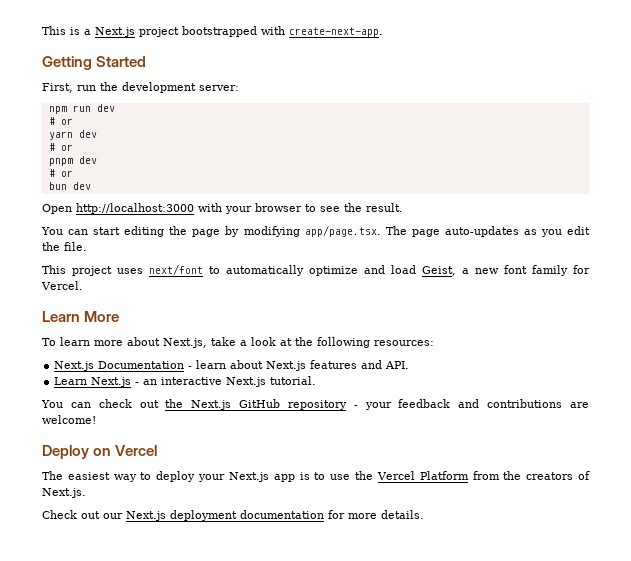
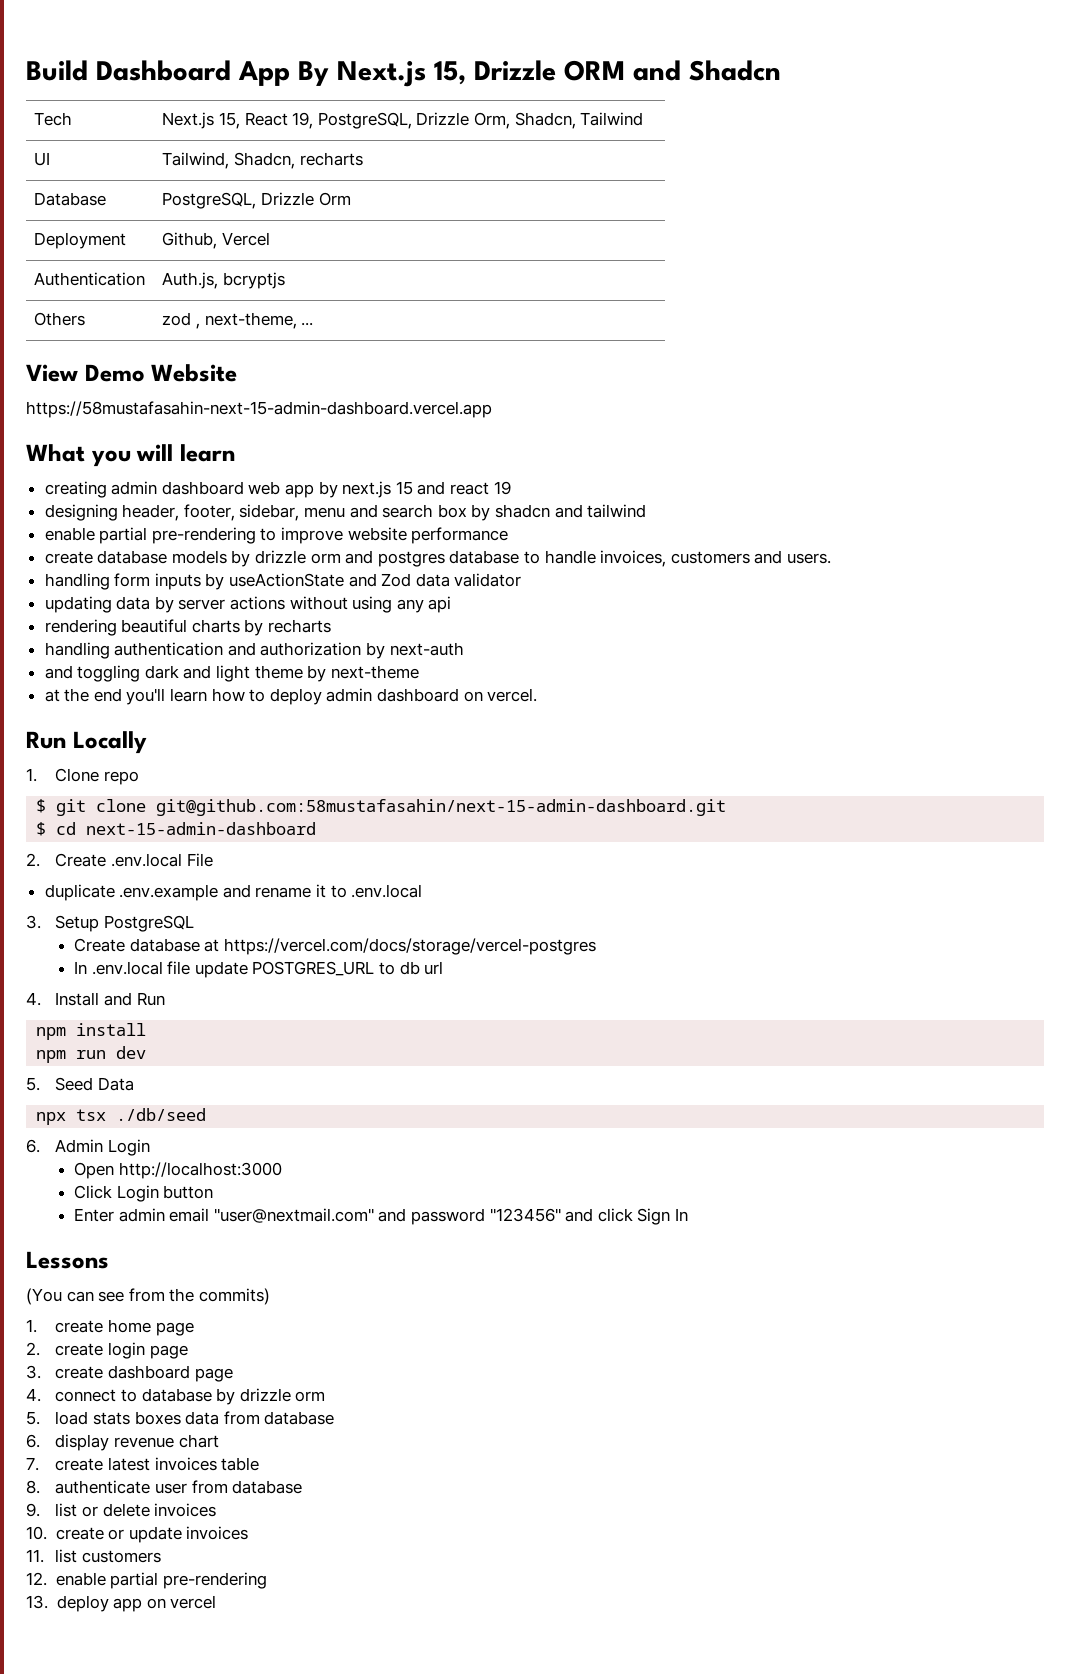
[42,26,383,37] [42,56,147,70] [42,82,239,93] [48,104,115,114] [48,117,73,125] [48,130,97,140] [48,143,73,151] [48,156,97,166] [48,169,73,177] [48,182,91,190] [42,203,403,214] [41,225,590,237] [42,242,87,251] [42,264,590,276] [41,281,83,290] [42,311,120,322] [42,337,434,348] [54,360,410,371] [54,376,317,387] [41,399,589,410] [42,415,96,424] [42,445,158,459] [42,471,590,482] [42,488,86,498] [42,510,424,521] This is a Next.js project bootstrapped with create-next-app. // Getting Started // First, run the development server: // npm run dev // # or // yarn dev // # or // pnpm dev // # or // bun dev // Open http://localhost:3000 with your browser to see the result. // You can start editing the page by modifying app/page.tsx. The page auto-updates as you edit the file. // This project uses next/font to automatically optimize and load Geist, a new font family for Vercel. // Learn More // To learn more about Next.js, take a look at the following resources: // Next.js Documentation - learn about Next.js features and API. // Learn Next.js - an interactive Next.js tutorial. // You can check out the Next.js GitHub repository - your feedback and contributions are welcome! // Deploy on Vercel // The easiest way to deploy your Next.js app is to use the Vercel Platform from the creators of Next.js. // Check out our Next.js deployment documentation for more details. -> [26,60,781,87] [34,112,73,126] [162,112,644,129] [34,152,51,166] [162,152,363,169] [34,192,107,206] [162,192,351,209] [34,232,127,249] [162,232,271,249] [34,272,146,286] [162,272,286,289] [34,312,86,326] [162,312,314,329] [26,364,238,382] [26,401,492,418] [26,444,235,467] [44,481,511,498] [44,504,647,521] [44,527,509,544] [44,550,831,567] [44,573,522,590] [44,596,452,613] [44,619,332,636] [44,642,464,659] [44,665,419,682] [44,688,538,705] [26,731,147,754] [26,768,140,785] [36,799,727,816] [36,822,317,836] [26,853,213,867] [44,884,423,901] [26,915,195,932] [74,938,596,955] [74,961,444,978] [26,992,165,1006] [36,1023,147,1040] [36,1046,147,1063] [26,1077,135,1091] [36,1108,207,1125] [26,1139,151,1156] [74,1162,282,1179] [74,1185,214,1202] [74,1208,689,1225] [26,1251,109,1269] [26,1288,270,1305] [26,1319,194,1336] [26,1342,188,1359] [26,1365,233,1382] [26,1388,326,1405] [26,1411,335,1425] [26,1434,219,1451] [26,1457,260,1471] [26,1480,303,1494] [26,1503,217,1517] [26,1526,249,1543] [26,1549,162,1563] [26,1572,267,1589] [26,1595,217,1612] Build Dashboard App By Next.js 15, Drizzle ORM and Shadcn // Tech | Next.js 15, React 19, PostgreSQL, Drizzle Orm, Shadcn, Tailwind // UI | Tailwind, Shadcn, recharts // Database | PostgreSQL, Drizzle Orm // Deployment | Github, Vercel // Authentication | Auth.js, bcryptjs // Others | zod , next-theme, ... // View Demo Website // https://58mustafasahin-next-15-admin-dashboard.vercel.app // What you will learn // creating admin dashboard web app by next.js 15 and react 19 // designing header, footer, sidebar, menu and search box by shadcn and tailwind // enable partial pre-rendering to improve website performance // create database models by drizzle orm and postgres database to handle invoices, customers and users. // handling form inputs by useActionState and Zod data validator // updating data by server actions without using any api // rendering beautiful charts by recharts // handling authentication and authorization by next-auth // and toggling dark and light theme by next-theme // at the end you'll learn how to deploy admin dashboard on vercel. // Run Locally // 1. Clone repo // $ git clone git@github.com:58mustafasahin/next-15-admin-dashboard.git // $ cd next-15-admin-dashboard // 2. Create .env.local File // duplicate .env.example and rename it to .env.local // 3. Setup PostgreSQL // Create database at https://vercel.com/docs/storage/vercel-postgres // In .env.local file update POSTGRES_URL to db url // 4. Install and Run // npm install // npm run dev // 5. Seed Data // npx tsx ./db/seed // 6. Admin Login // Open http://localhost:3000 // Click Login button // Enter admin email "user@nextmail.com" and password "123456" and click Sign In // Lessons // (You can see from the commits) // 1. create home page // 2. create login page // 3. create dashboard page // 4. connect to database by drizzle orm // 5. load stats boxes data from database // 6. display revenue chart // 7. create latest invoices table // 8. authenticate user from database // 9. list or delete invoices // 10. create or update invoices // 11. list customers // 12. enable partial pre-rendering // 13. deploy app on vercel

